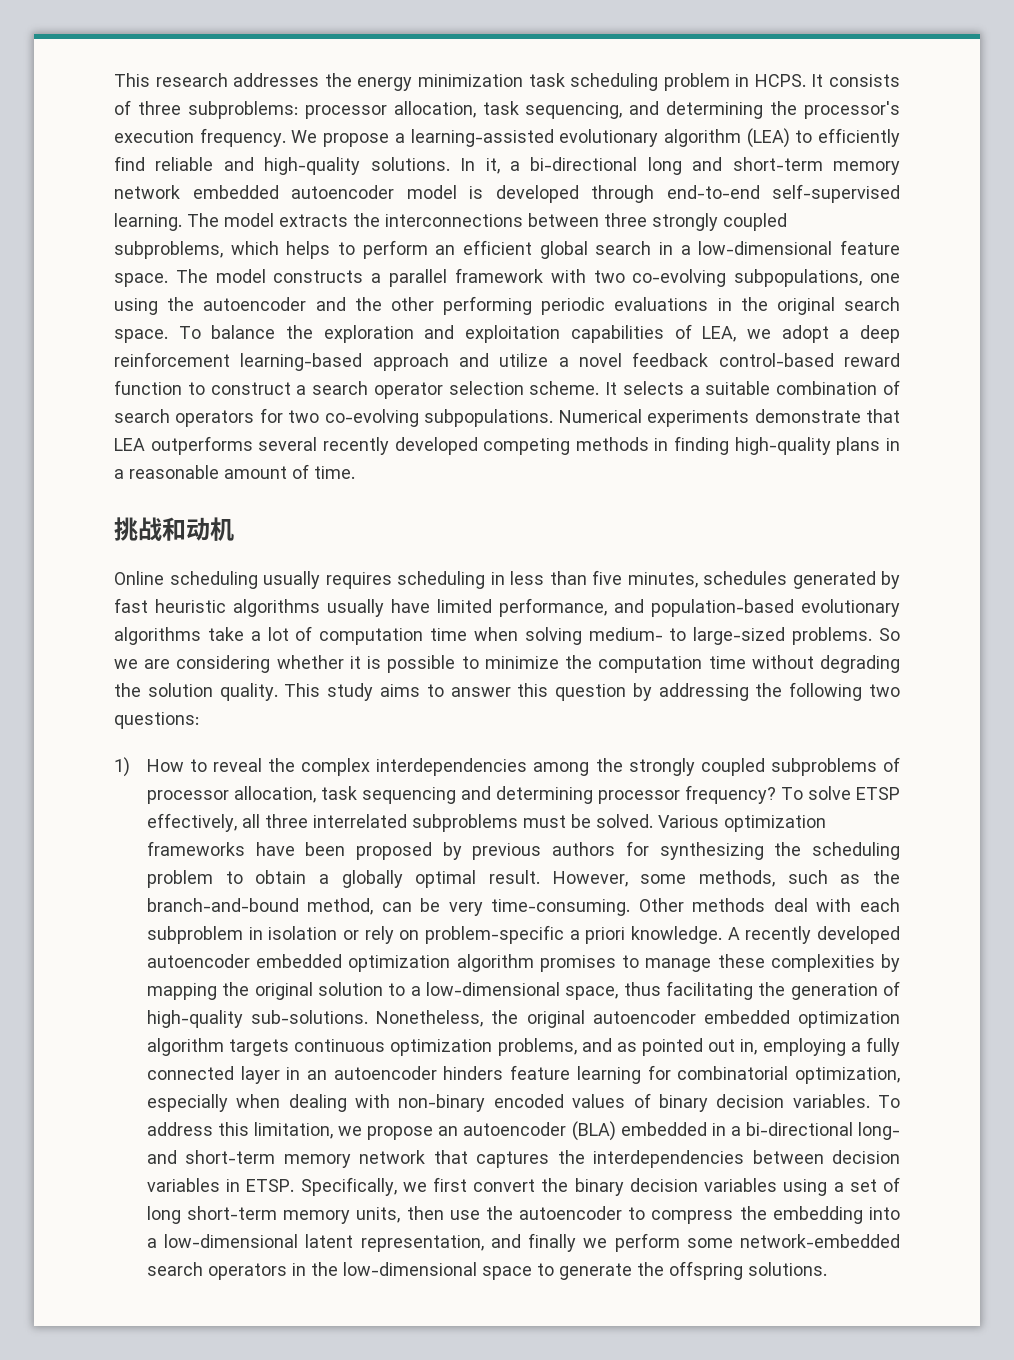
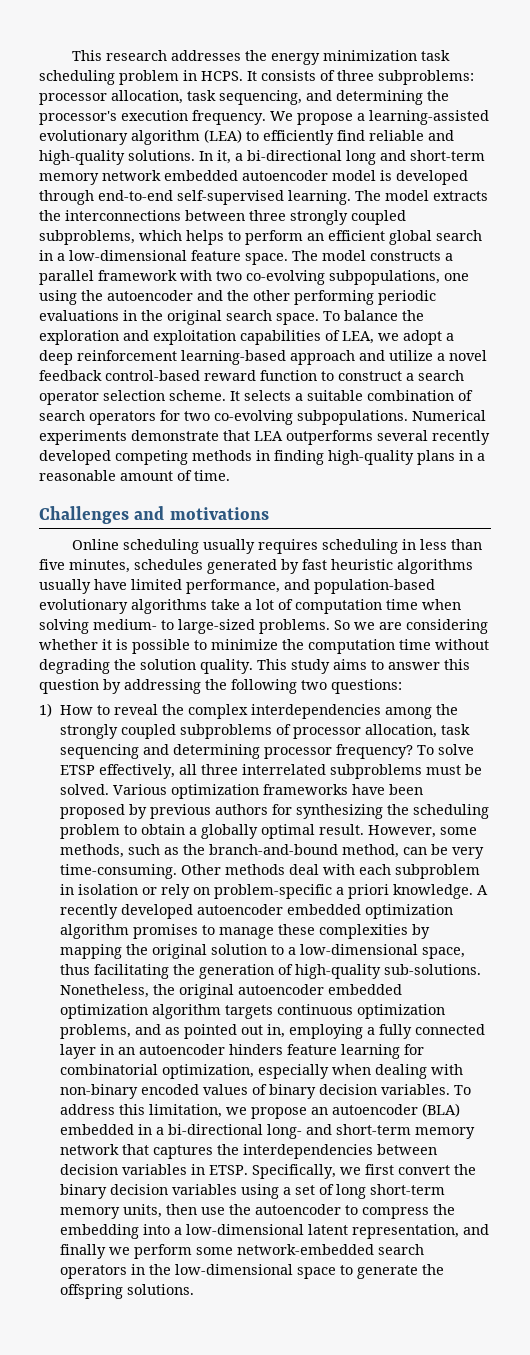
[114,517,234,542] 挑战和动机 -> [39,506,269,524] Challenges and motivations

